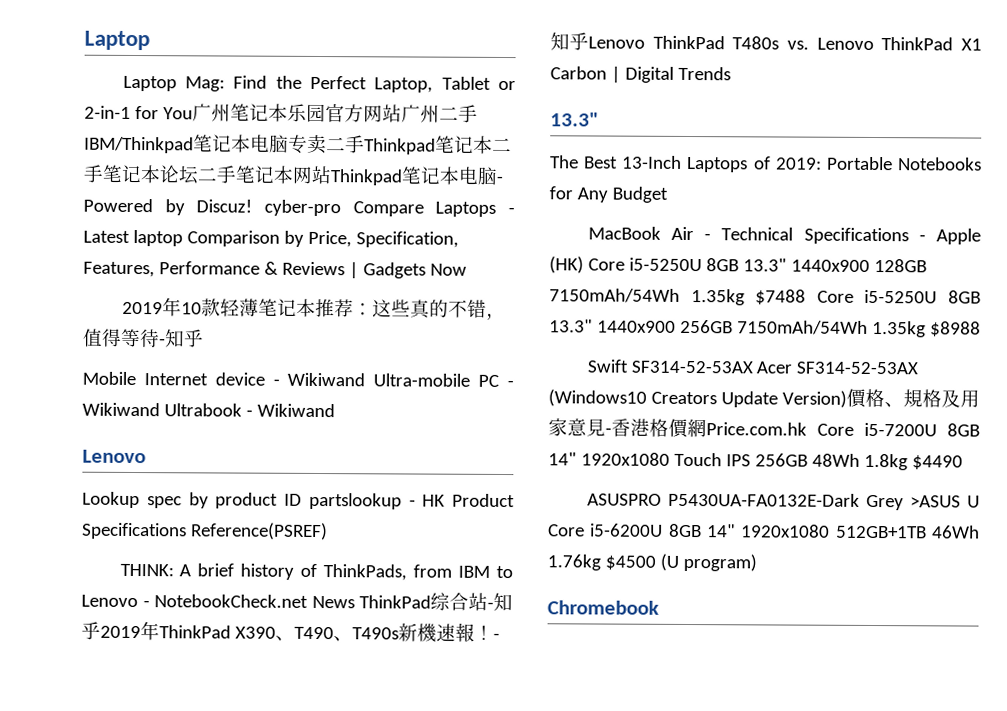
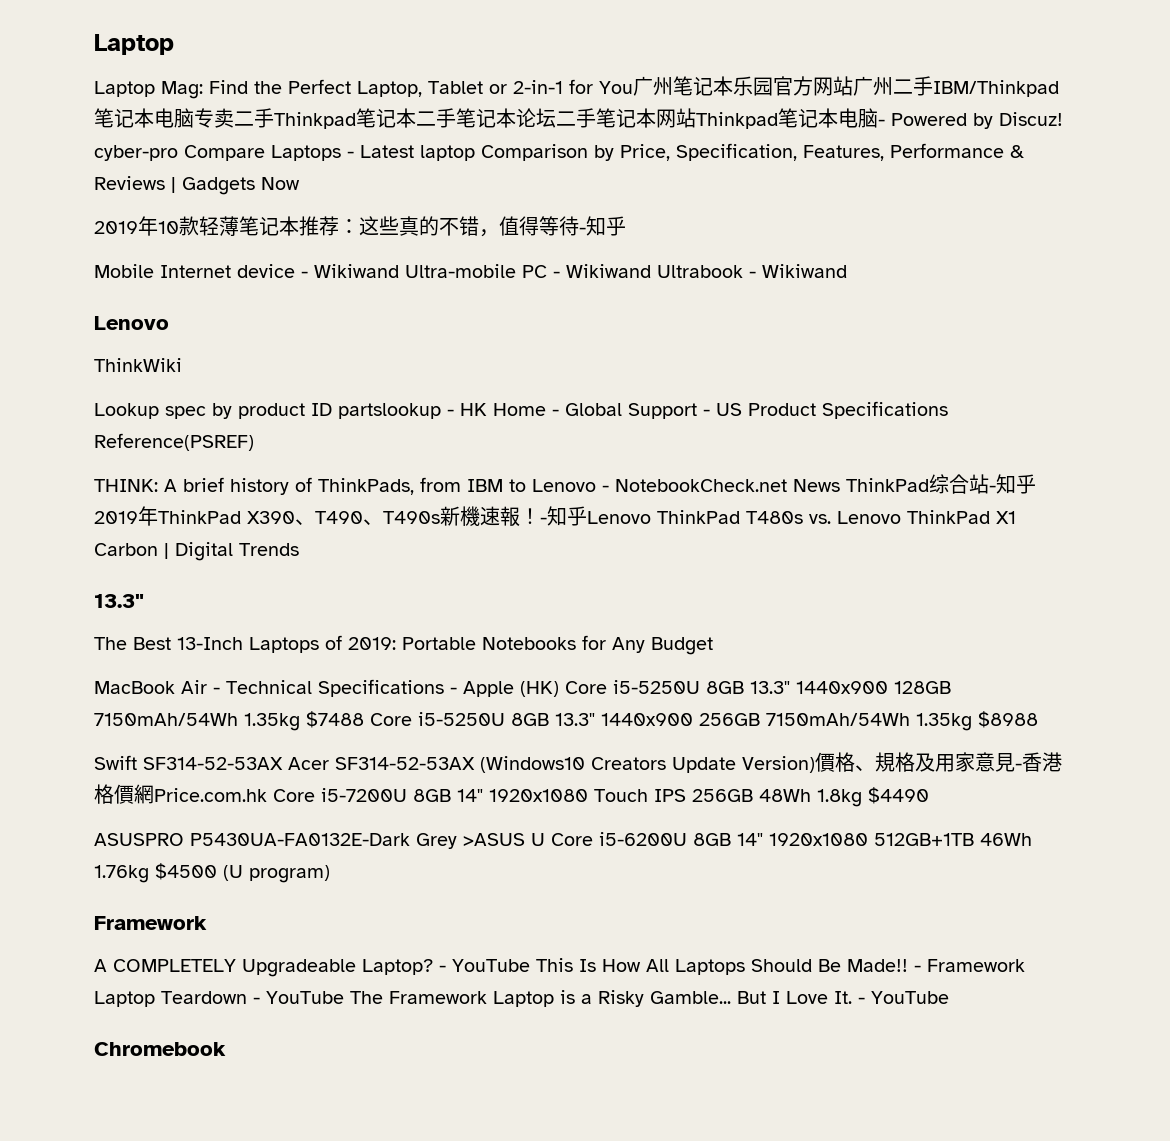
(146, 456) none -> [94,358,182,372] // ThinkWiki
(446, 500) none -> [493,403,742,419] Home - Global Support - US
(757, 562) none -> [94,916,207,930] [94,958,1025,977] [94,990,949,1007] // Framework // A COMPLETELY Upgradeable Laptop? - YouTube This Is How All Laptops Should Be Made!! - Framework Laptop Teardown - YouTube The Framework Laptop is a Risky Gamble... But I Love It. - YouTube

